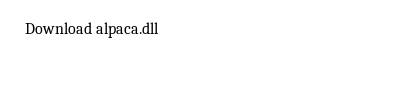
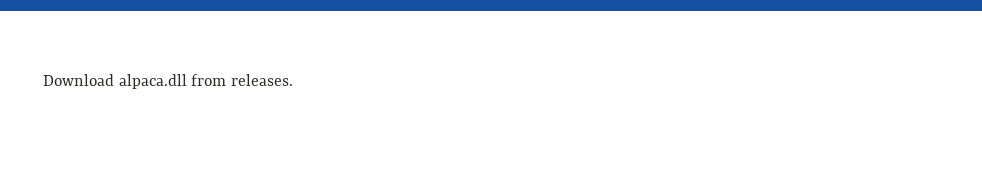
(160, 30) none -> [191,74,294,86] from releases.

